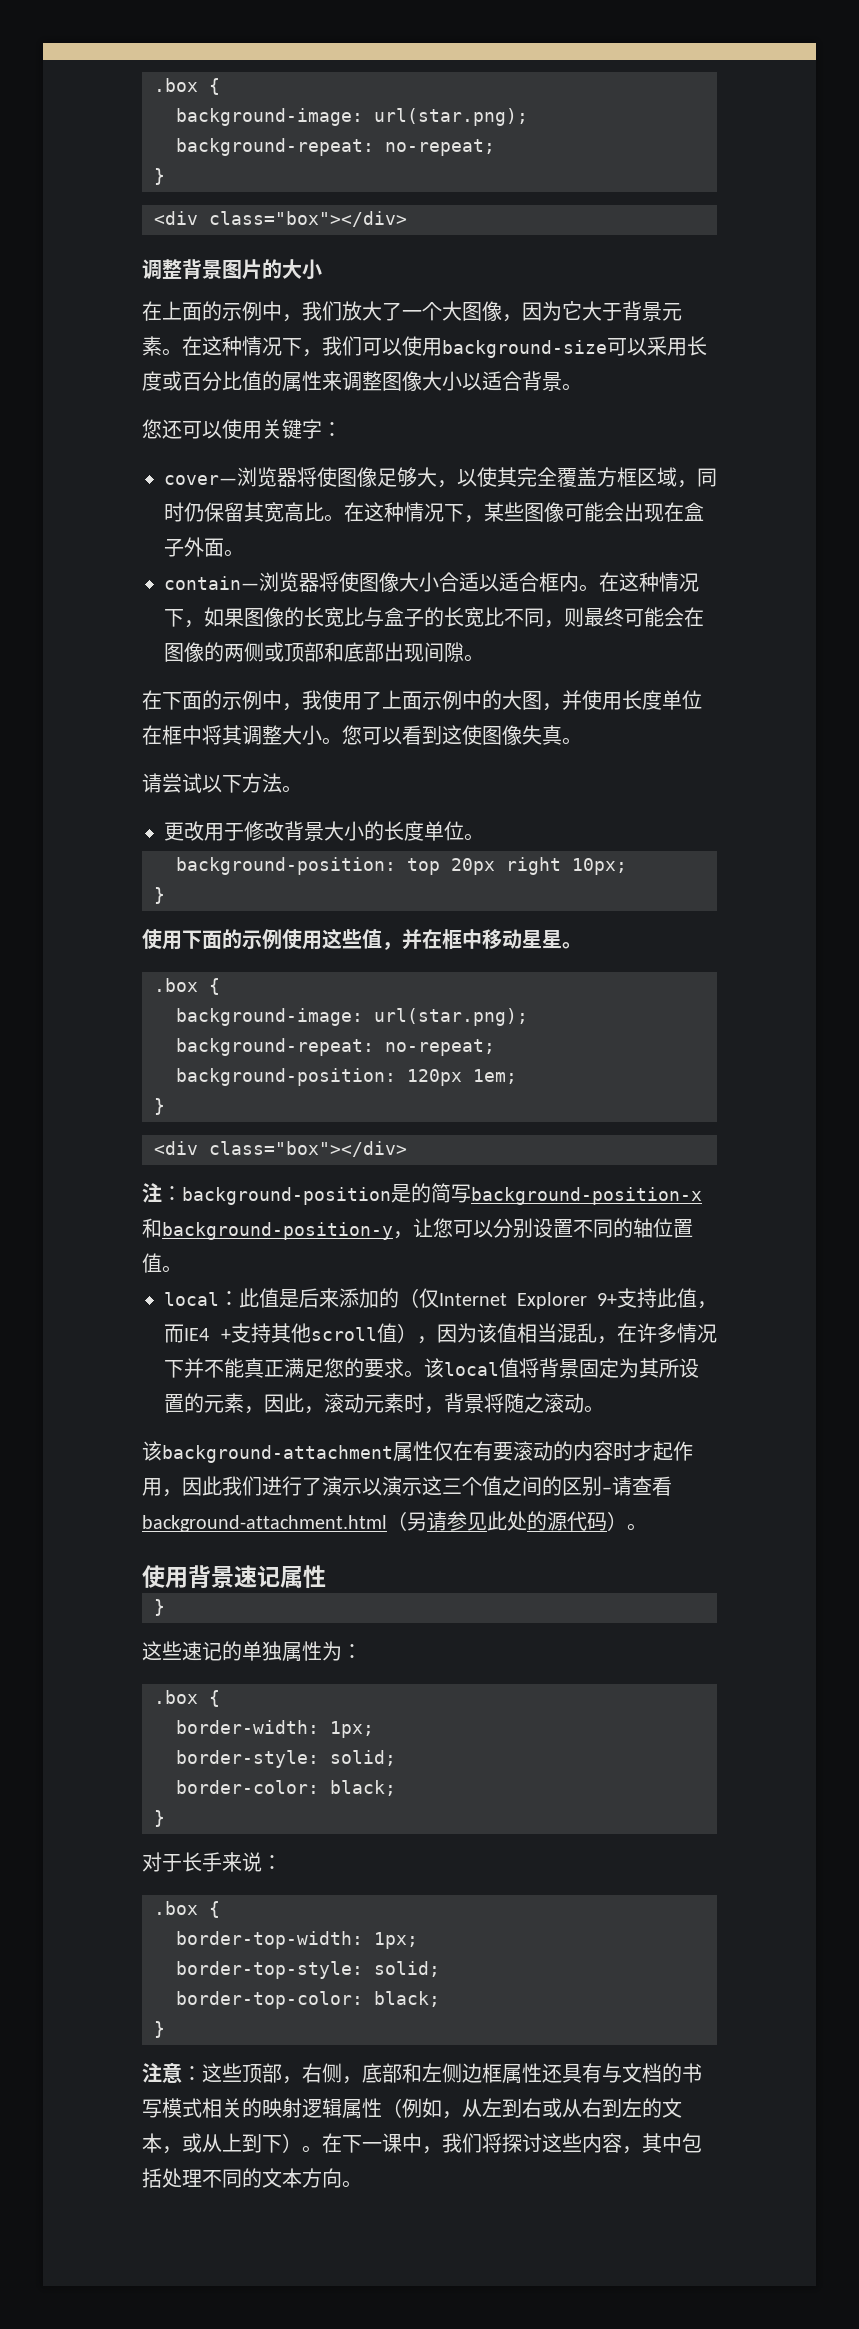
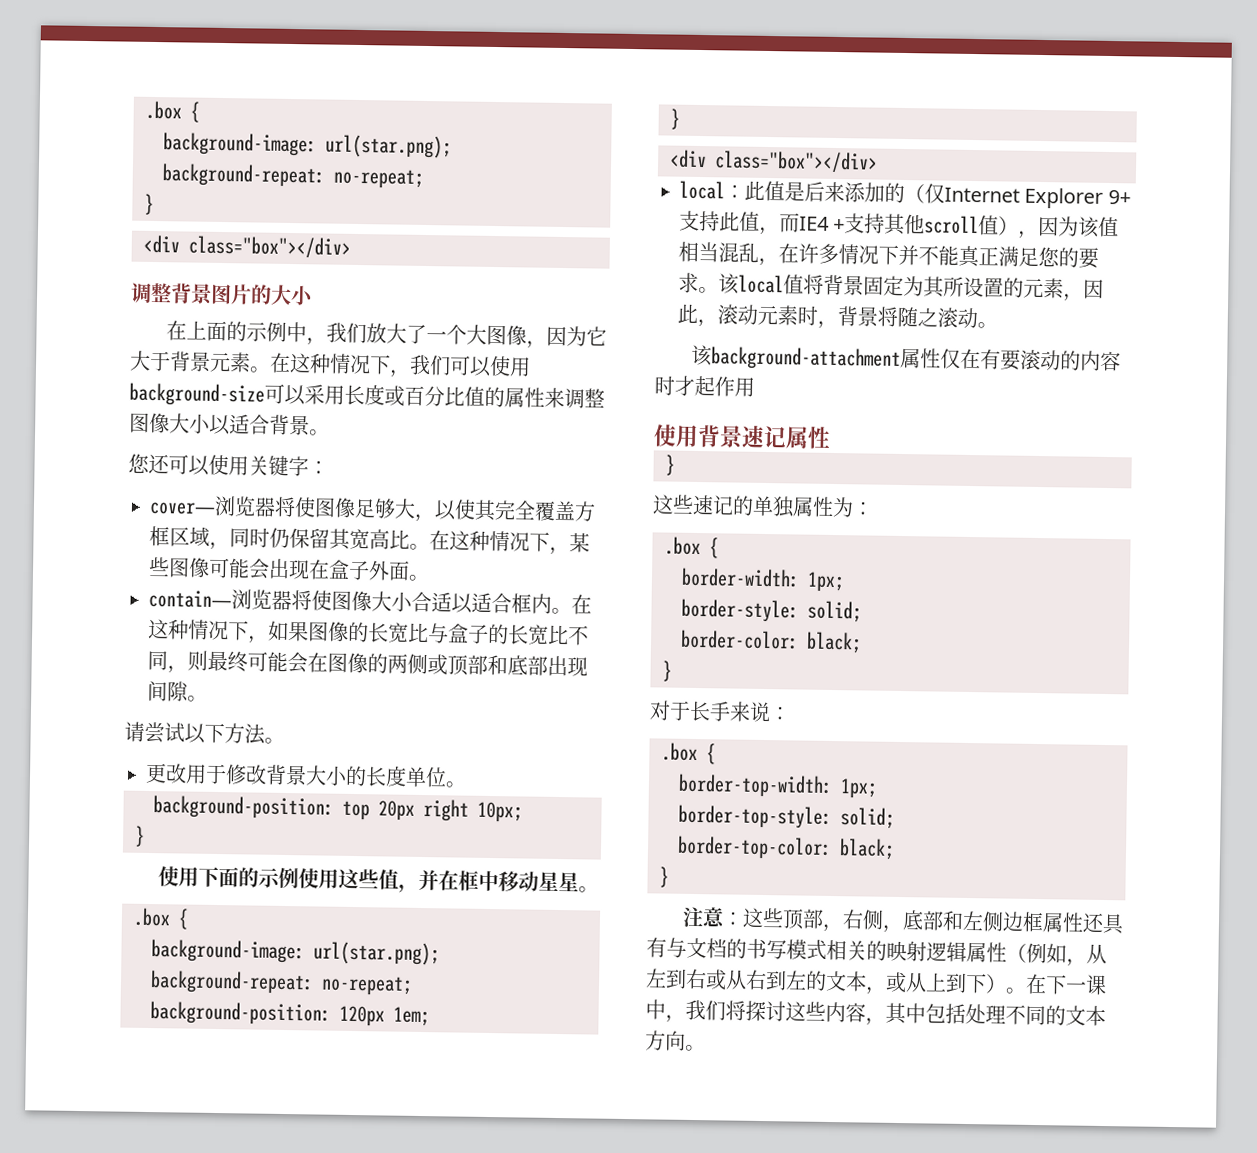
[142,690,702,711] [142,725,582,745] // 在下面的示例中，我使用了上面示例中的大图，并使用长度单位在框中将其调整大小。您可以看到这使图像失真。 -> (208, 698) none
[142,1183,702,1205] [142,1218,693,1240] [142,1253,182,1273] // 注：background-position是的简写background-position-x和background-position-y，让您可以分别设置不同的轴位置值。 -> (878, 161) none
[162,1476,672,1497] [142,1511,647,1532] ，因此我们进行了演示以演示这三个值之间的区别–请查看background-attachment.html（另请参见此处的源代码）。 -> (755, 387) none

